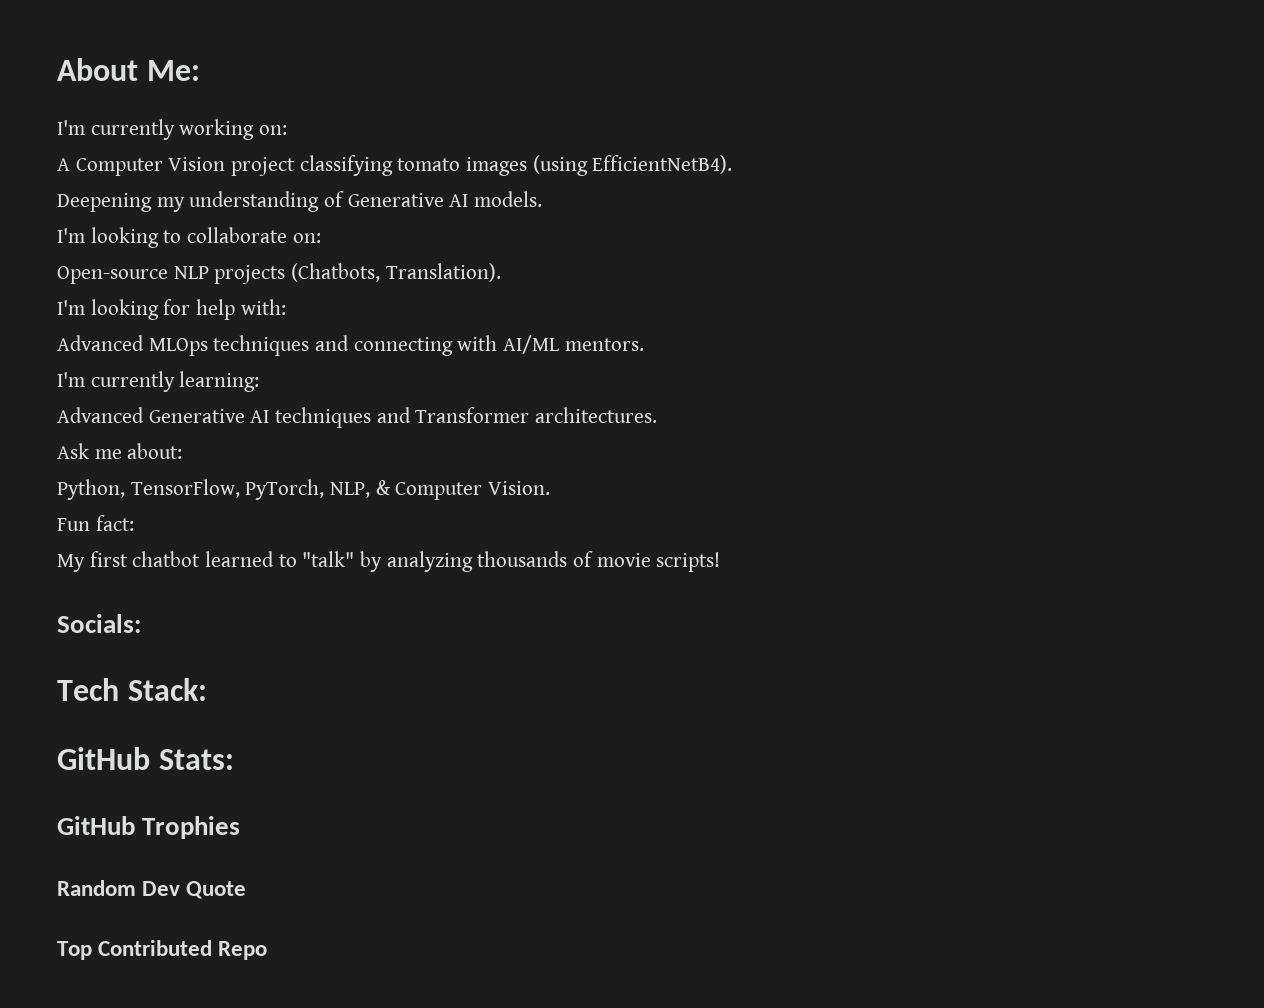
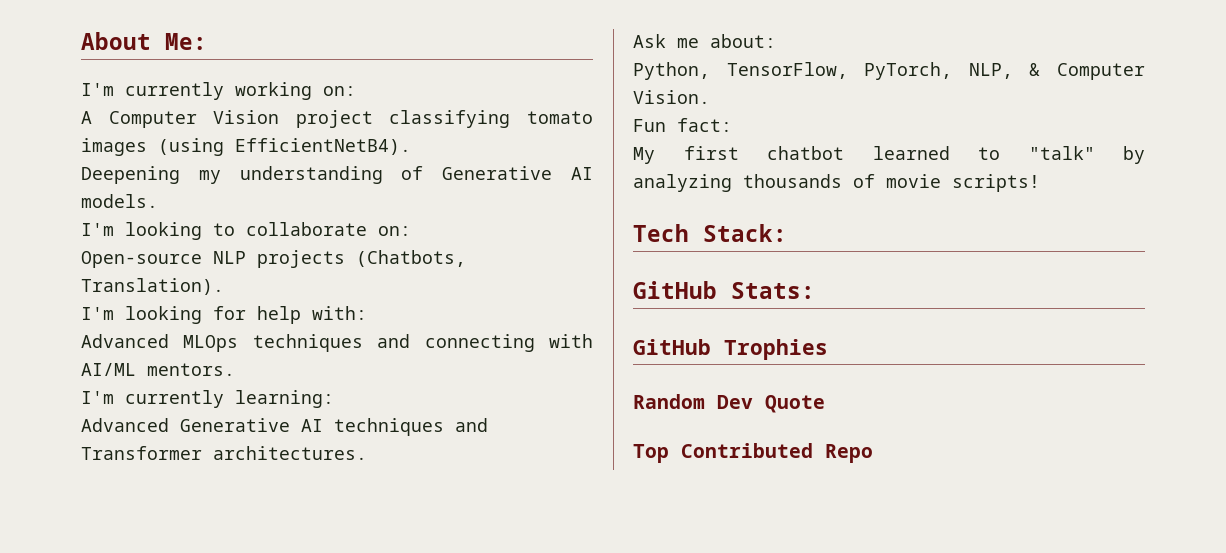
[57,614,141,633] // Socials: -> (1040, 183) none

